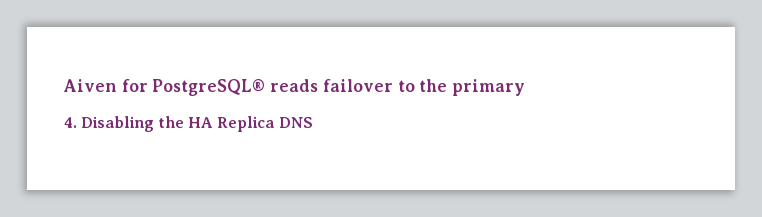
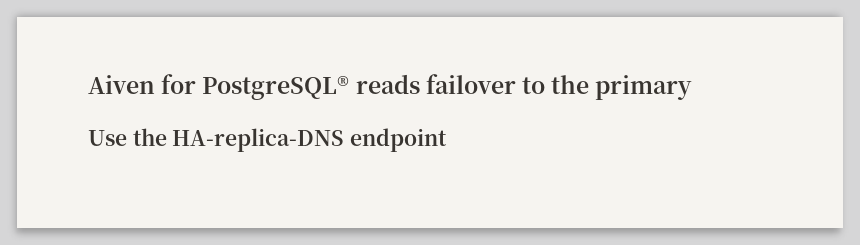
[64,116,313,132] 4. Disabling the HA Replica DNS -> [88,128,448,152] Use the HA-replica-DNS endpoint

